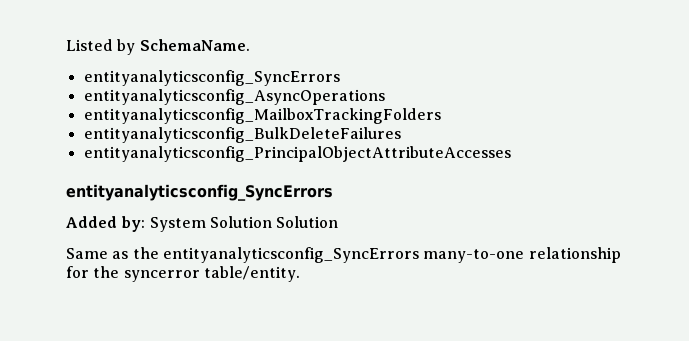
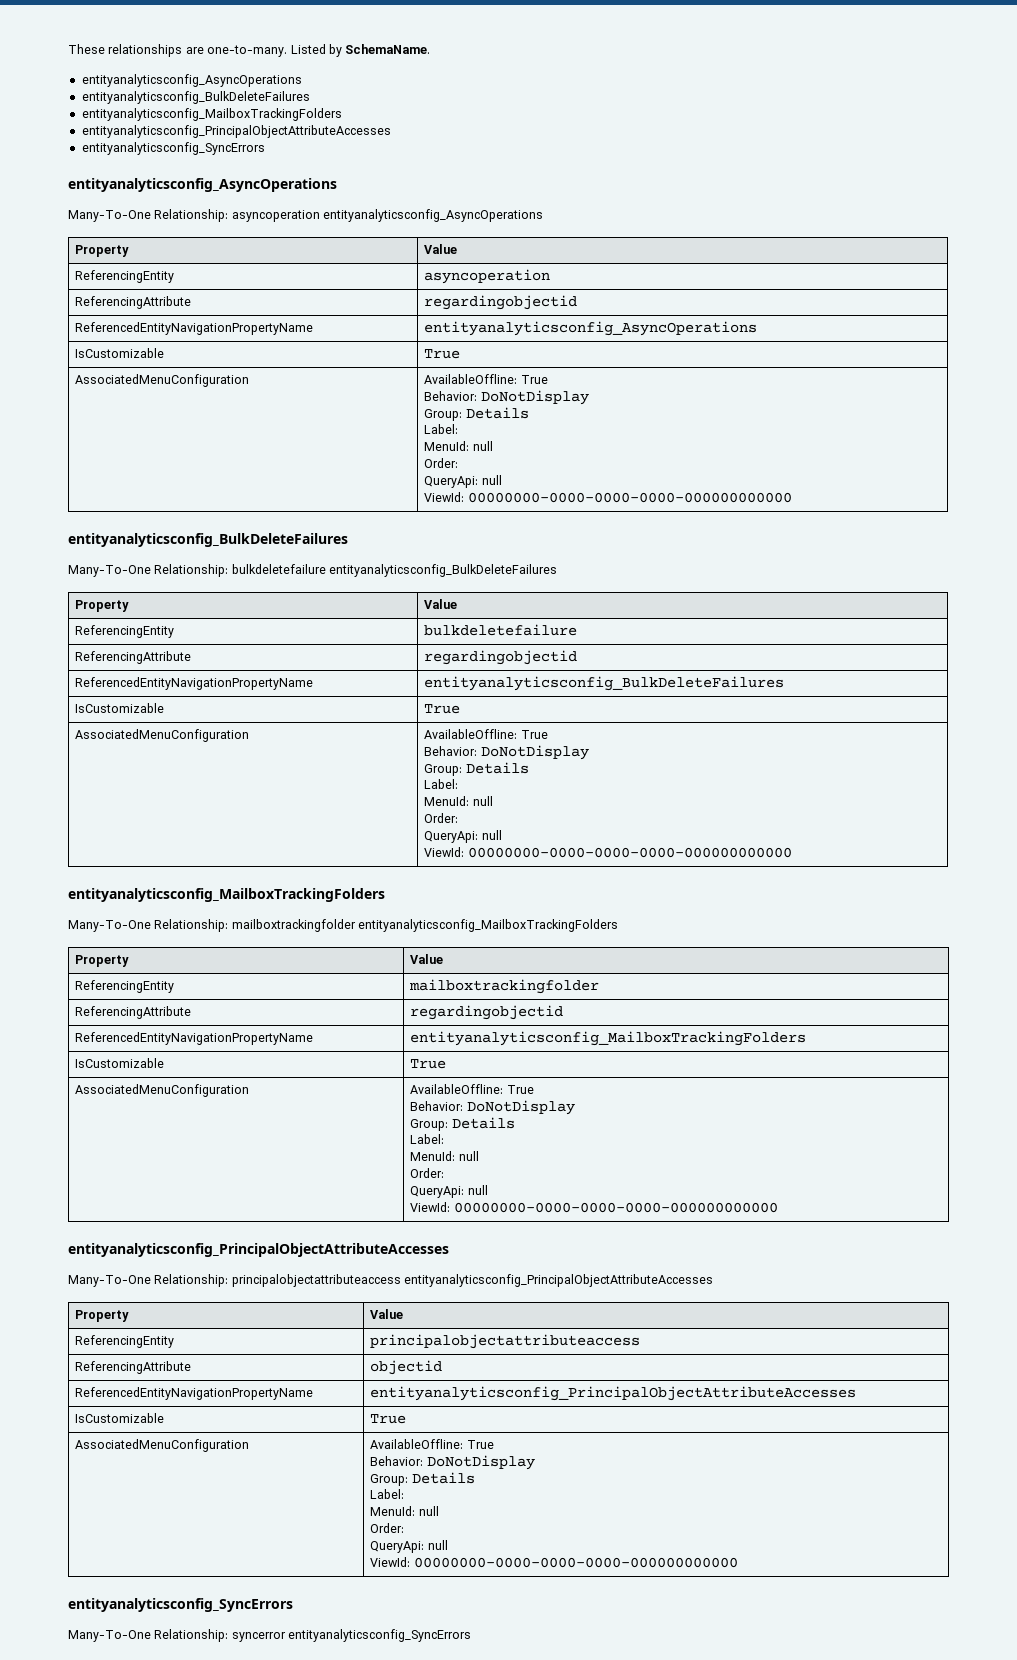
(66, 45) none -> [68,44,288,57] These relationships are one-to-many.
[83,70,340,86] [83,89,385,105] [83,108,441,124] [83,127,401,143] [83,146,511,162] [66,184,333,201] [66,216,339,232] [66,247,621,263] [66,266,300,282] entityanalyticsconfig_SyncErrors // entityanalyticsconfig_AsyncOperations // entityanalyticsconfig_MailboxTrackingFolders // entityanalyticsconfig_BulkDeleteFailures // entityanalyticsconfig_PrincipalObjectAttributeAccesses // entityanalyticsconfig_SyncErrors // Added by: System Solution Solution // Same as the entityanalyticsconfig_SyncErrors many-to-one relationship for the syncerror table/entity. -> [81,74,302,87] [81,91,310,104] [81,108,342,121] [81,125,391,138] [81,142,265,155] [68,178,337,192] [68,209,544,222] [75,245,130,257] [424,244,458,254] [75,270,175,283] [424,269,551,284] [75,296,192,309] [424,295,578,310] [75,322,314,335] [424,321,758,336] [75,348,165,358] [424,349,461,359] [75,374,250,387] [424,374,548,384] [424,390,589,405] [424,407,529,421] [424,424,459,434] [424,441,493,451] [424,458,459,468] [424,475,502,488] [424,492,792,503] [68,533,348,547] [68,564,558,577] [75,600,130,612] [424,599,458,609] [75,625,175,638] [424,624,578,636] [75,651,192,664] [424,650,578,665] [75,677,314,690] [424,676,785,691] [75,703,165,713] [424,704,461,714] [75,729,250,742] [424,729,548,739] [424,745,589,760] [424,762,529,776] [424,779,459,789] [424,796,493,806] [424,813,459,823] [424,830,502,843] [424,847,792,858] [68,888,385,902] [68,919,619,932] [75,955,130,967] [410,954,444,964] [75,980,175,993] [409,979,600,994] [75,1006,192,1019] [410,1005,564,1020] [75,1032,314,1045] [410,1031,807,1046] [75,1058,165,1068] [410,1059,447,1069] [75,1084,250,1097] [410,1084,534,1094] [410,1100,575,1115] [410,1117,515,1131] [410,1134,445,1144] [410,1151,479,1161] [410,1168,445,1178] [410,1185,488,1198] [410,1202,778,1213] [68,1243,449,1257] [68,1274,714,1287] [75,1310,130,1322] [370,1309,404,1319] [75,1335,175,1348] [370,1334,641,1349] [75,1361,192,1374] [370,1360,443,1375] [75,1387,314,1400] [370,1386,857,1401] [75,1413,165,1423] [370,1414,407,1424] [75,1439,250,1452] [370,1439,494,1449] [370,1455,535,1470] [370,1472,475,1486] [370,1489,405,1499] [370,1506,439,1516] [370,1523,405,1533] [370,1540,448,1553] [370,1557,738,1568] [68,1598,293,1612] [68,1629,472,1642] entityanalyticsconfig_AsyncOperations // entityanalyticsconfig_BulkDeleteFailures // entityanalyticsconfig_MailboxTrackingFolders // entityanalyticsconfig_PrincipalObjectAttributeAccesses // entityanalyticsconfig_SyncErrors // entityanalyticsconfig_AsyncOperations // Many-To-One Relationship: asyncoperation entityanalyticsconfig_AsyncOperations // Property | Value // ReferencingEntity | asyncoperation // ReferencingAttribute | regardingobjectid // ReferencedEntityNavigationPropertyName | entityanalyticsconfig_AsyncOperations // IsCustomizable | True // AssociatedMenuConfiguration | AvailableOffline: True // Behavior: DoNotDisplay // Group: Details // Label: // MenuId: null // Order: // QueryApi: null // ViewId: 00000000-0000-0000-0000-000000000000 // entityanalyticsconfig_BulkDeleteFailures // Many-To-One Relationship: bulkdeletefailure entityanalyticsconfig_BulkDeleteFailures // Property | Value // ReferencingEntity | bulkdeletefailure // ReferencingAttribute | regardingobjectid // ReferencedEntityNavigationPropertyName | entityanalyticsconfig_BulkDeleteFailures // IsCustomizable | True // AssociatedMenuConfiguration | AvailableOffline: True // Behavior: DoNotDisplay // Group: Details // Label: // MenuId: null // Order: // QueryApi: null // ViewId: 00000000-0000-0000-0000-000000000000 // entityanalyticsconfig_MailboxTrackingFolders // Many-To-One Relationship: mailboxtrackingfolder entityanalyticsconfig_MailboxTrackingFolders // Property | Value // ReferencingEntity | mailboxtrackingfolder // ReferencingAttribute | regardingobjectid // ReferencedEntityNavigationPropertyName | entityanalyticsconfig_MailboxTrackingFolders // IsCustomizable | True // AssociatedMenuConfiguration | AvailableOffline: True // Behavior: DoNotDisplay // Group: Details // Label: // MenuId: null // Order: // QueryApi: null // ViewId: 00000000-0000-0000-0000-000000000000 // entityanalyticsconfig_PrincipalObjectAttributeAccesses // Many-To-One Relationship: principalobjectattributeaccess entityanalyticsconfig_PrincipalObjectAttributeAccesses // Property | Value // ReferencingEntity | principalobjectattributeaccess // ReferencingAttribute | objectid // ReferencedEntityNavigationPropertyName | entityanalyticsconfig_PrincipalObjectAttributeAccesses // IsCustomizable | True // AssociatedMenuConfiguration | AvailableOffline: True // Behavior: DoNotDisplay // Group: Details // Label: // MenuId: null // Order: // QueryApi: null // ViewId: 00000000-0000-0000-0000-000000000000 // entityanalyticsconfig_SyncErrors // Many-To-One Relationship: syncerror entityanalyticsconfig_SyncErrors

